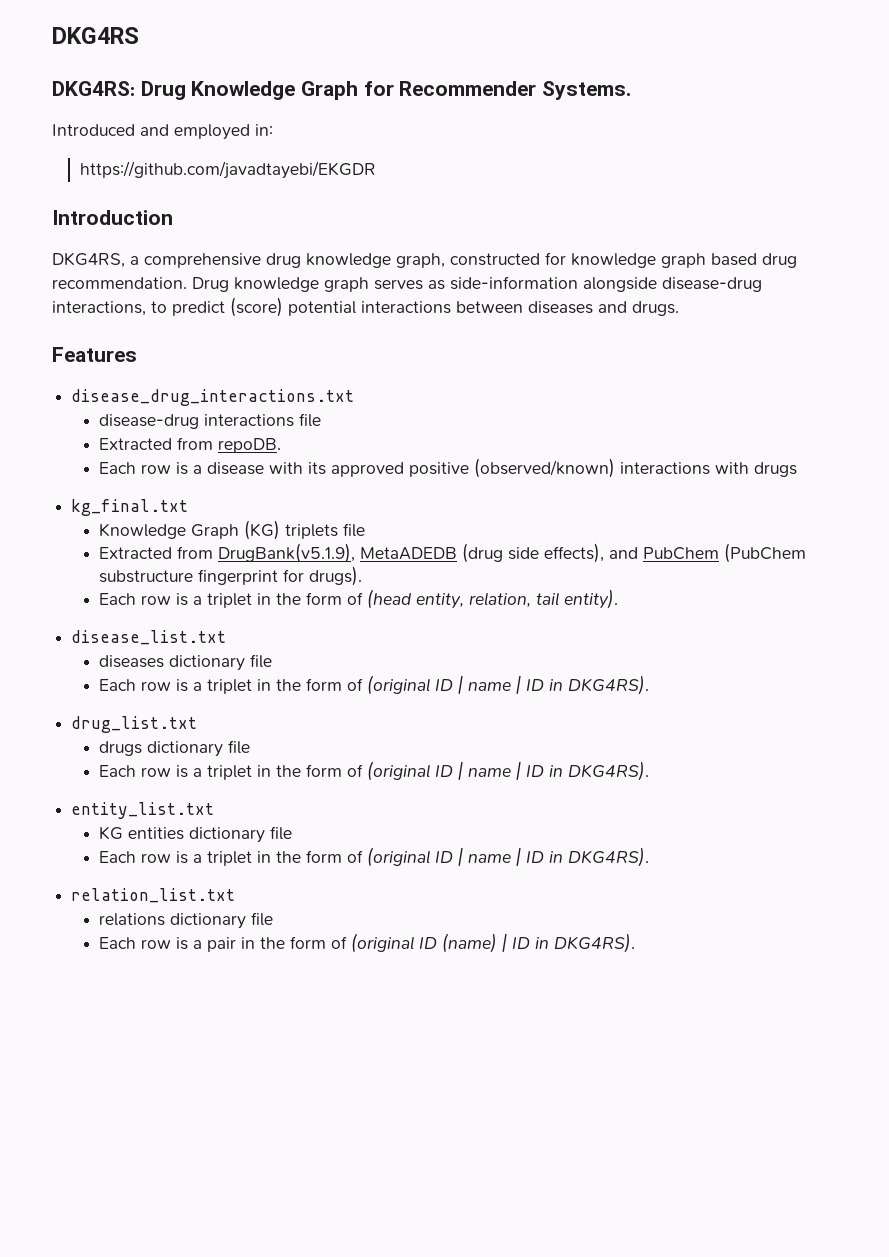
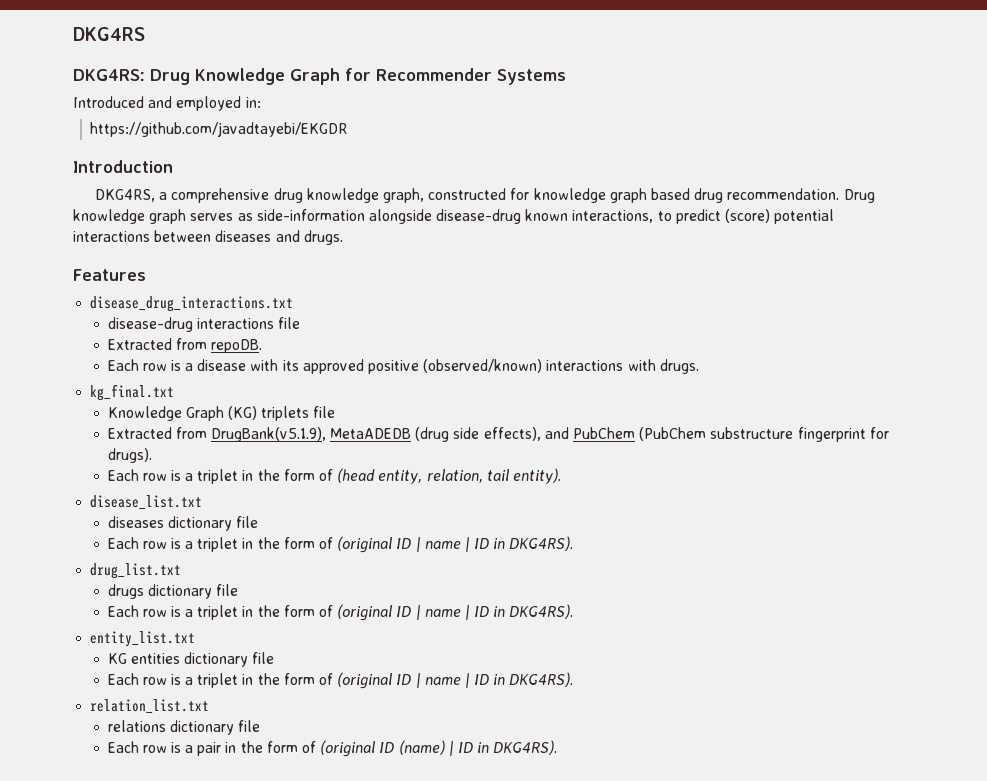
[542,81,632,100] Systems. -> [497,69,566,85] Systems
(762, 284) none -> [525,209,569,221] known
[754,462,798,477] drugs -> [659,359,699,374] drugs.

